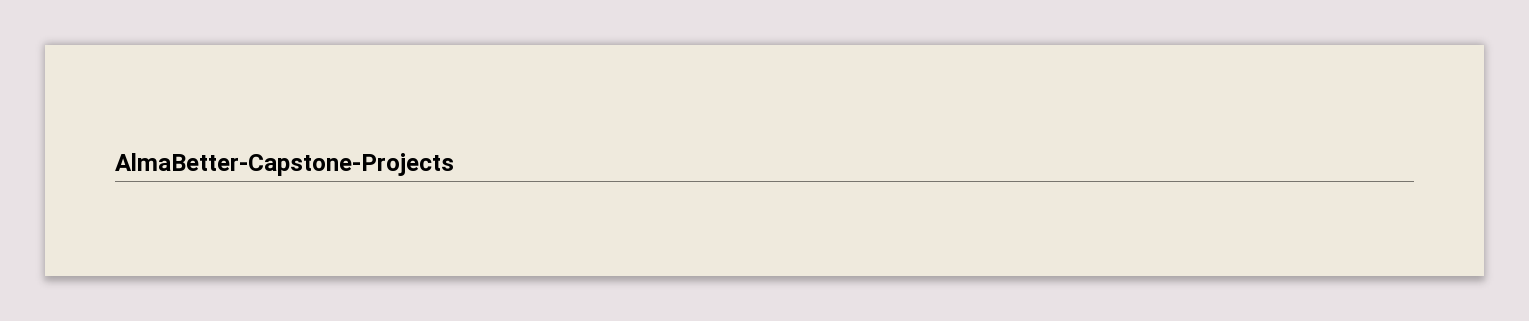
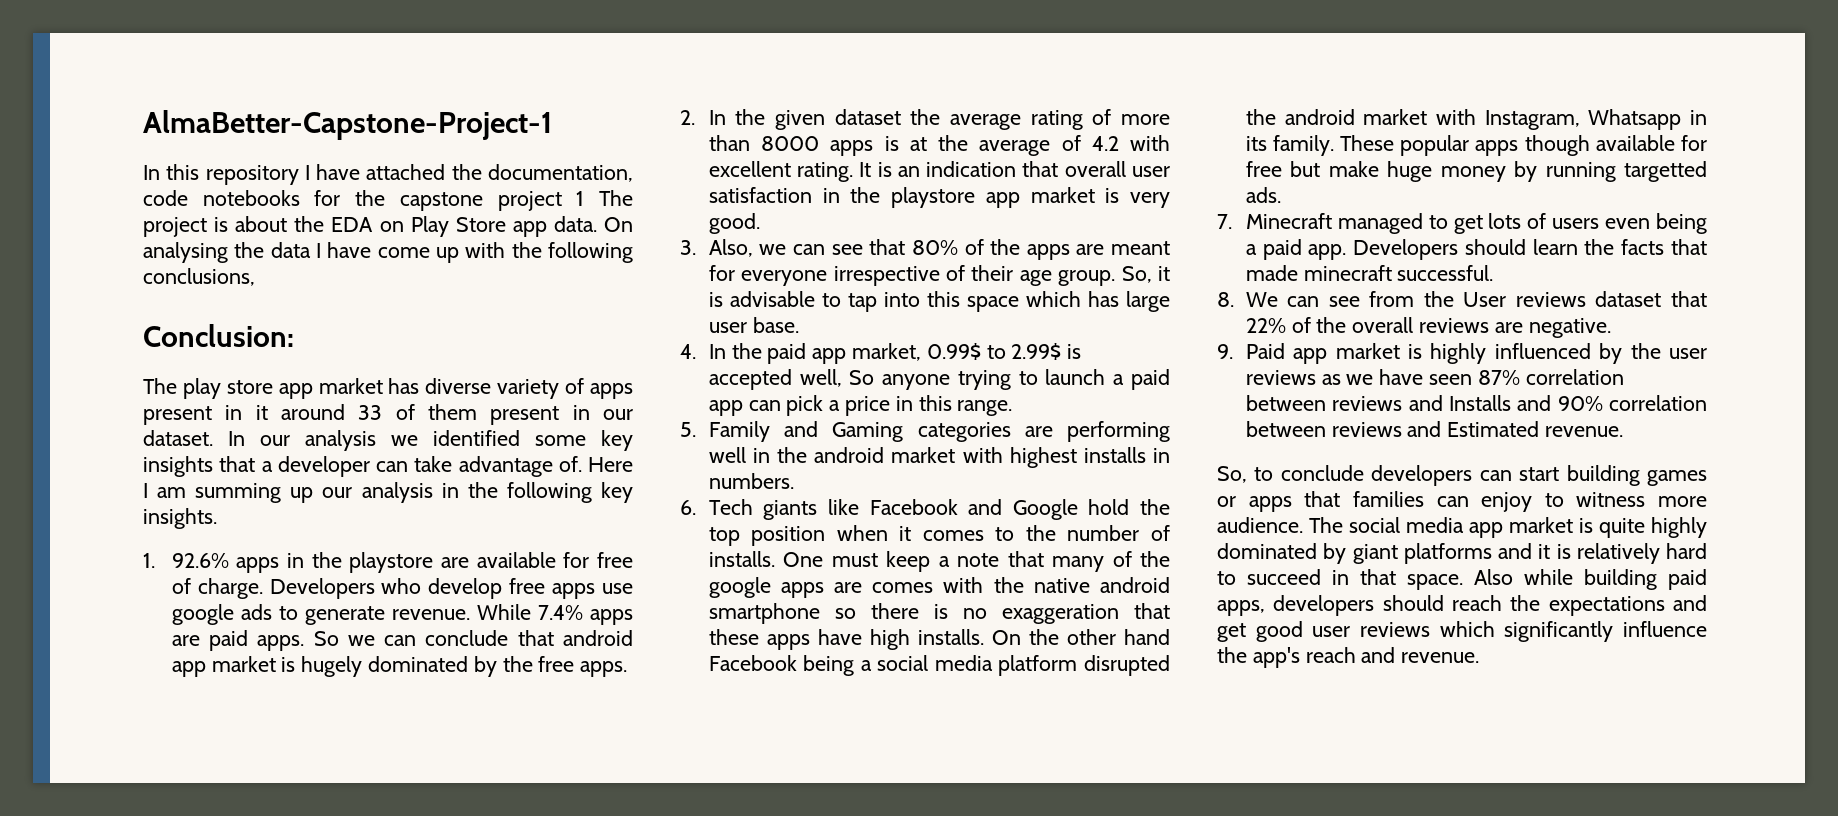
[115,153,454,176] AlmaBetter-Capstone-Projects -> [143,110,552,140] [143,164,633,185] [143,190,633,211] [143,216,634,237] [143,242,633,263] [143,268,255,286] [143,324,294,347] [143,378,634,399] [143,404,633,425] [143,430,633,451] [143,456,633,477] [143,482,633,503] [143,508,217,529] [143,552,633,573] [171,578,633,599] [171,604,633,625] [171,630,633,651] [171,656,628,677] [680,109,1170,130] [708,135,1170,156] [708,161,1170,182] [708,187,1170,208] [708,213,760,234] [680,239,1170,260] [708,265,1170,286] [708,291,1170,312] [708,317,799,333] [680,343,1082,364] [708,369,1170,390] [708,395,1013,416] [680,421,1170,442] [708,447,1170,468] [708,473,794,489] [680,499,1170,520] [708,525,1170,546] [708,551,1170,572] [708,577,1170,598] [708,603,1170,624] [708,629,1170,650] [708,655,1170,676] [1245,109,1707,130] [1245,135,1707,156] [1245,161,1707,182] [1245,187,1281,203] [1217,213,1707,234] [1245,239,1707,260] [1245,265,1494,281] [1217,291,1707,307] [1245,317,1611,338] [1217,343,1707,364] [1245,369,1624,385] [1245,395,1707,411] [1245,421,1624,437] [1217,465,1707,486] [1217,491,1707,512] [1217,517,1707,538] [1217,543,1707,564] [1217,569,1707,590] [1217,595,1707,616] [1217,621,1707,642] [1217,647,1480,668] AlmaBetter-Capstone-Project-1 // In this repository I have attached the documentation, code notebooks for the capstone project 1 The project is about the EDA on Play Store app data. On analysing the data I have come up with the following conclusions, // Conclusion: // The play store app market has diverse variety of apps present in it around 33 of them present in our dataset. In our analysis we identified some key insights that a developer can take advantage of. Here I am summing up our analysis in the following key insights. // 1. 92.6% apps in the playstore are available for free of charge. Developers who develop free apps use google ads to generate revenue. While 7.4% apps are paid apps. So we can conclude that android app market is hugely dominated by the free apps. // 2. In the given dataset the average rating of more than 8000 apps is at the average of 4.2 with excellent rating. It is an indication that overall user satisfaction in the playstore app market is very good. // 3. Also, we can see that 80% of the apps are meant for everyone irrespective of their age group. So, it is advisable to tap into this space which has large user base. // 4. In the paid app market, 0.99$ to 2.99$ is accepted well, So anyone trying to launch a paid app can pick a price in this range. // 5. Family and Gaming categories are performing well in the android market with highest installs in numbers. // 6. Tech giants like Facebook and Google hold the top position when it comes to the number of installs. One must keep a note that many of the google apps are comes with the native android smartphone so there is no exaggeration that these apps have high installs. On the other hand Facebook being a social media platform disrupted the android market with Instagram, Whatsapp in its family. These popular apps though available for free but make huge money by running targetted ads. // 7. Minecraft managed to get lots of users even being a paid app. Developers should learn the facts that made minecraft successful. // 8. We can see from the User reviews dataset that 22% of the overall reviews are negative. // 9. Paid app market is highly influenced by the user reviews as we have seen 87% correlation between reviews and Installs and 90% correlation between reviews and Estimated revenue. // So, to conclude developers can start building games or apps that families can enjoy to witness more audience. The social media app market is quite highly dominated by giant platforms and it is relatively hard to succeed in that space. Also while building paid apps, developers should reach the expectations and get good user reviews which significantly influence the app's reach and revenue.

